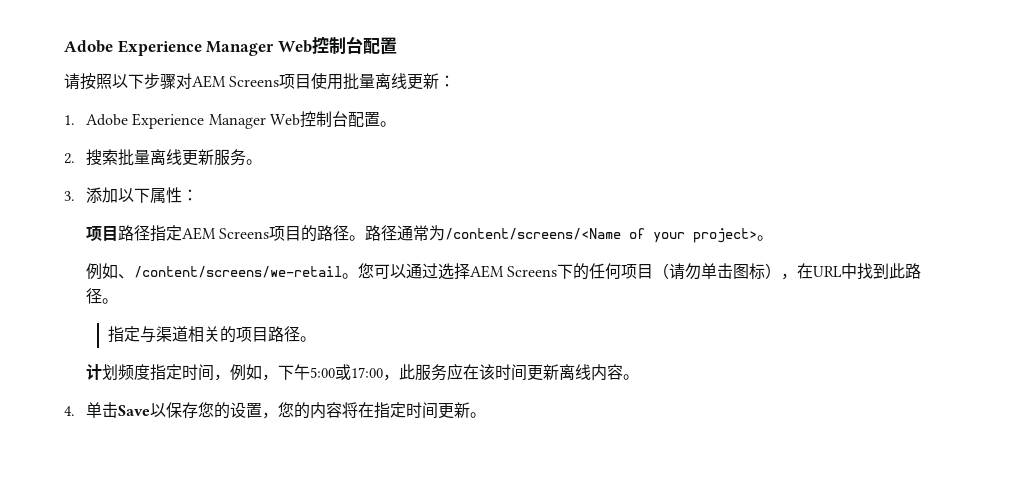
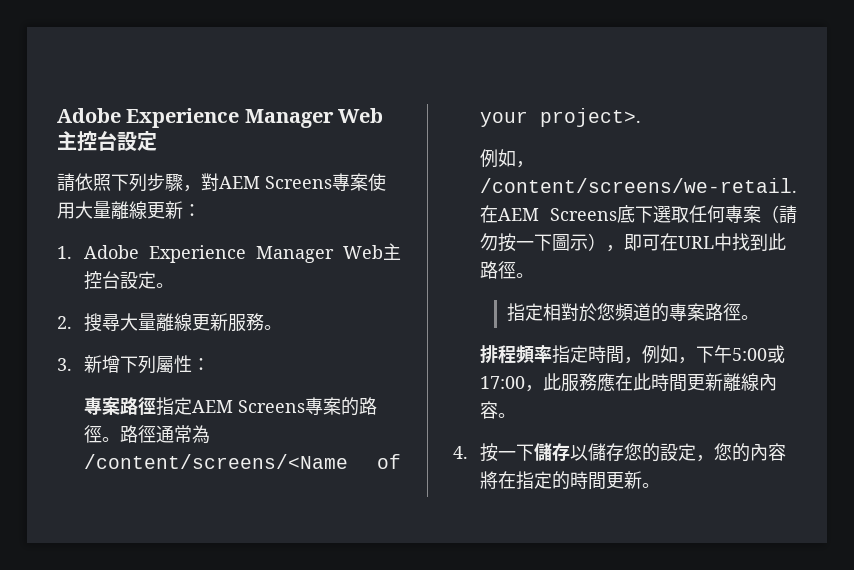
[64,36,397,56] [64,73,408,90] Adobe Experience Manager Web控制台配置 // 请按照以下步骤对AEM Screens项目使用批量离线 -> [57,108,384,128] [57,131,157,151] [57,173,386,192] [57,201,147,219] Adobe Experience Manager Web主控台設定 // 請依照下列步驟，對AEM Screens專案使用大量離線
[299,111,380,128] 控制台配置 -> [383,243,401,260] [83,271,156,290] 主控台設定
[102,149,247,166] 索批量离线更新服务 -> [101,313,264,332] 尋大量離線更新服務
[86,187,167,203] 添加以下属 -> [83,355,174,374] 新增下列屬
[86,225,151,242] 项目路径 -> [83,397,156,415] 專案路徑
[269,225,446,242] 项目的路径。路径通常为 -> [304,397,377,416] [83,425,210,444] 專案的路徑。路徑通常為
[693,228,774,243] [86,263,798,280] project>。 // 例如、/content/screens/we-retail。您可以通过选择AEM Screens下的任何项目（请勿单击图标）， -> [539,108,641,127] [479,149,534,168] [479,178,797,193] [479,205,797,224] [479,233,660,252] project>. // 例如，/content/screens/we-retail.在AEM Screens底下選取任何專案（請勿按一下圖示），即可
[86,288,103,304] 径 -> [497,261,516,279] 徑
[140,326,317,343] [86,364,215,381] 与渠道相关的项目路径。 // 计划频度指定时间 -> [542,303,759,322] [479,345,624,364] 相對於您頻道的專案路徑。 // 排程頻率指定時間
[431,363,640,381] [64,402,439,419] 务应在该时间更新离线内容。 // 4.单击Save以保存您的设置，您的内容将在指定时间 -> [578,373,777,392] [479,401,516,419] [453,443,786,462] [479,471,606,490] 務應在此時間更新離線內容。 // 4.按一下儲存以儲存您的設定，您的內容將在指定的時間

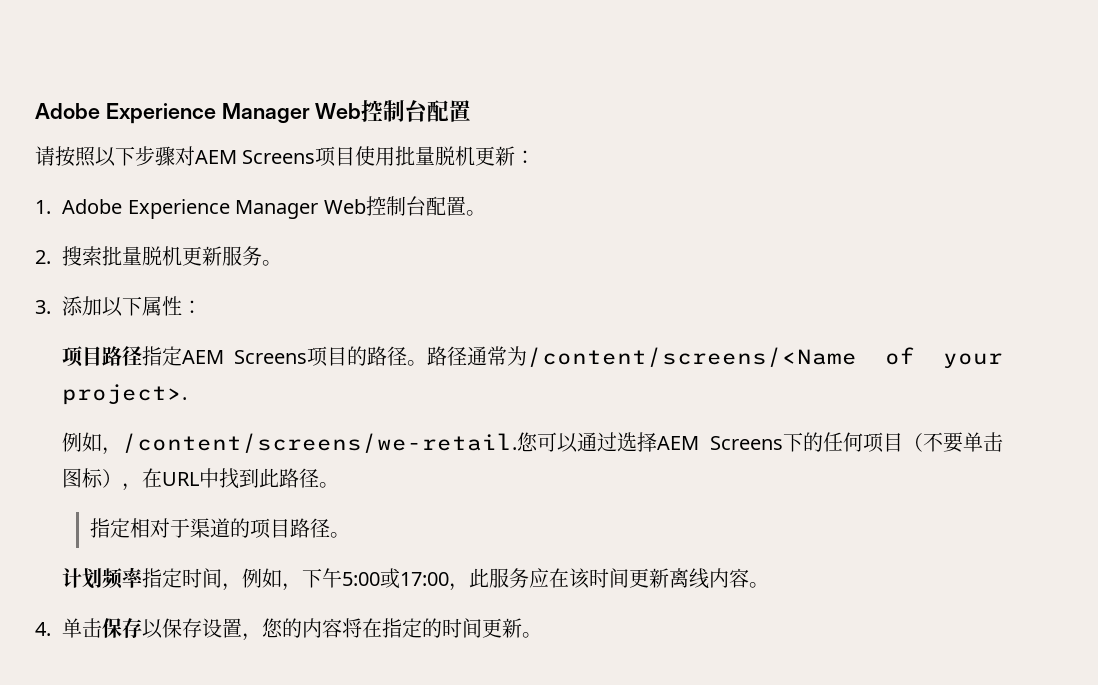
[57,108,384,128] [57,131,157,151] [57,173,386,192] [57,201,147,219] Adobe Experience Manager Web主控台設定 // 請依照下列步驟，對AEM Screens專案使用大量離線 -> [35,100,472,124] [35,146,476,167] Adobe Experience Manager Web控制台配置 // 请按照以下步骤对AEM Screens项目使用批量脱机
[383,243,401,260] [83,271,156,290] 主控台設定 -> [365,196,466,216] 控制台配置
[101,313,264,332] 尋大量離線更新服務 -> [82,246,263,266] 索批量脱机更新服务
[83,355,174,374] 新增下列屬 -> [62,296,163,317] 添加以下属
[83,397,156,415] 專案路徑 -> [62,346,143,367] 项目路径
[304,397,377,416] [83,425,210,444] 專案的路徑。路徑通常為 -> [307,346,528,367] 项目的路径。路径通常为
[479,205,797,224] [479,233,660,252] 在AEM Screens底下選取任何專案（請勿按一下圖示），即可 -> [517,432,1003,453] [62,468,143,491] 您可以通过选择AEM Screens下的任何项目（不要单击图标），
[497,261,516,279] 徑 -> [299,468,320,488] 径
[560,303,759,322] [479,345,624,364] 對於您頻道的專案路徑。 // 排程頻率指定時間 -> [149,518,350,539] [62,567,223,589] 对于渠道的项目路径。 // 计划频率指定时间
[578,373,777,392] [479,401,516,419] [453,443,786,462] [479,471,498,489] 務應在此時間更新離線內容。 // 4.按一下儲存以儲存您的設定，您的內容將 -> [509,568,770,589] [35,618,363,641] 务应在该时间更新离线内容。 // 4.单击保存以保存设置，您的内容将
[569,471,606,490] 時間 -> [442,618,483,638] 时间

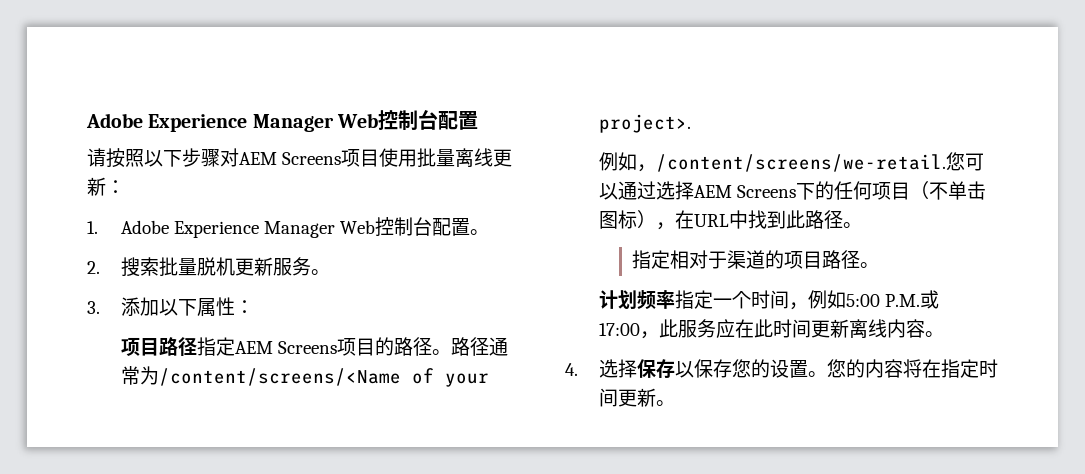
[435,146,476,166] 脱机 -> [455,148,494,167] 离线
[943,432,963,453] 要 -> (948, 191) none
(183, 578) none -> [712,291,751,309] 一个
[282,568,381,591] ，下午5:00 -> [845,294,920,307] 5:00 P.M.
[569,568,591,589] 该 -> [753,319,773,338] 此
[62,618,103,638] 单击 -> [598,359,637,378] 选择
[202,618,263,641] 设置， -> [731,359,827,378] 您的设置。
[422,618,443,638] 的 -> (979, 368) none

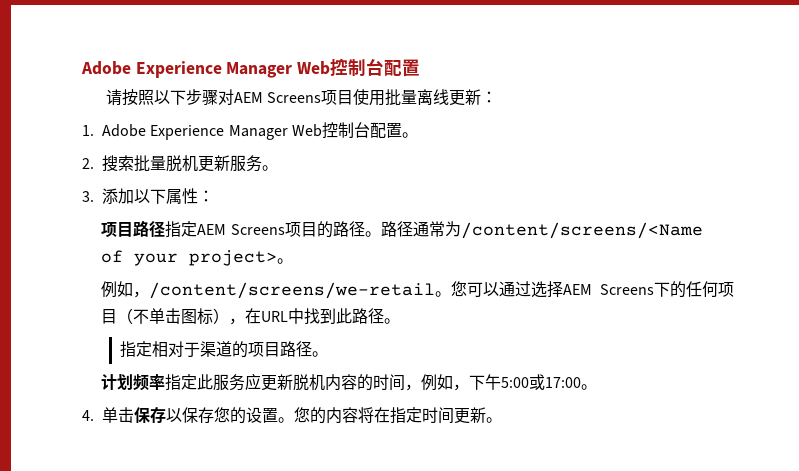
[598,114,691,133] [598,152,946,172] project>. // 例如，/content/screens/we-retail. -> [189,250,294,266] [101,281,452,299] project>。 // 例如，/content/screens/we-retail。
[712,290,939,310] [598,319,925,339] 一个时间，例如5:00 P.M.或17:00，此服务应在此时间更新离线内容 -> [197,373,582,391] 此服务应更新脱机内容的时间，例如，下午5:00或17:00
[598,359,637,378] 选择 -> [102,407,134,423] 单击

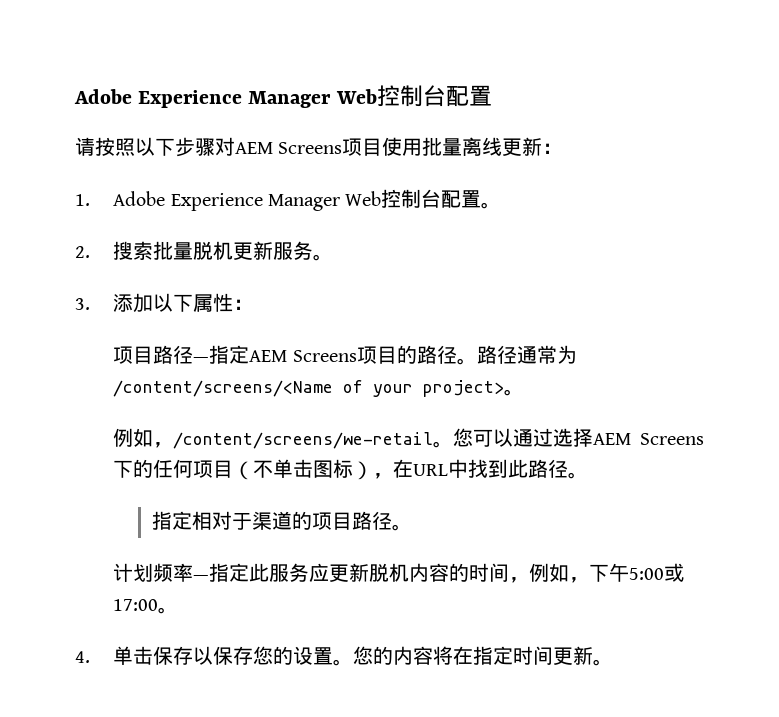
(166, 229) none -> [193,357,210,362] —
(166, 382) none -> [193,575,210,580] —

